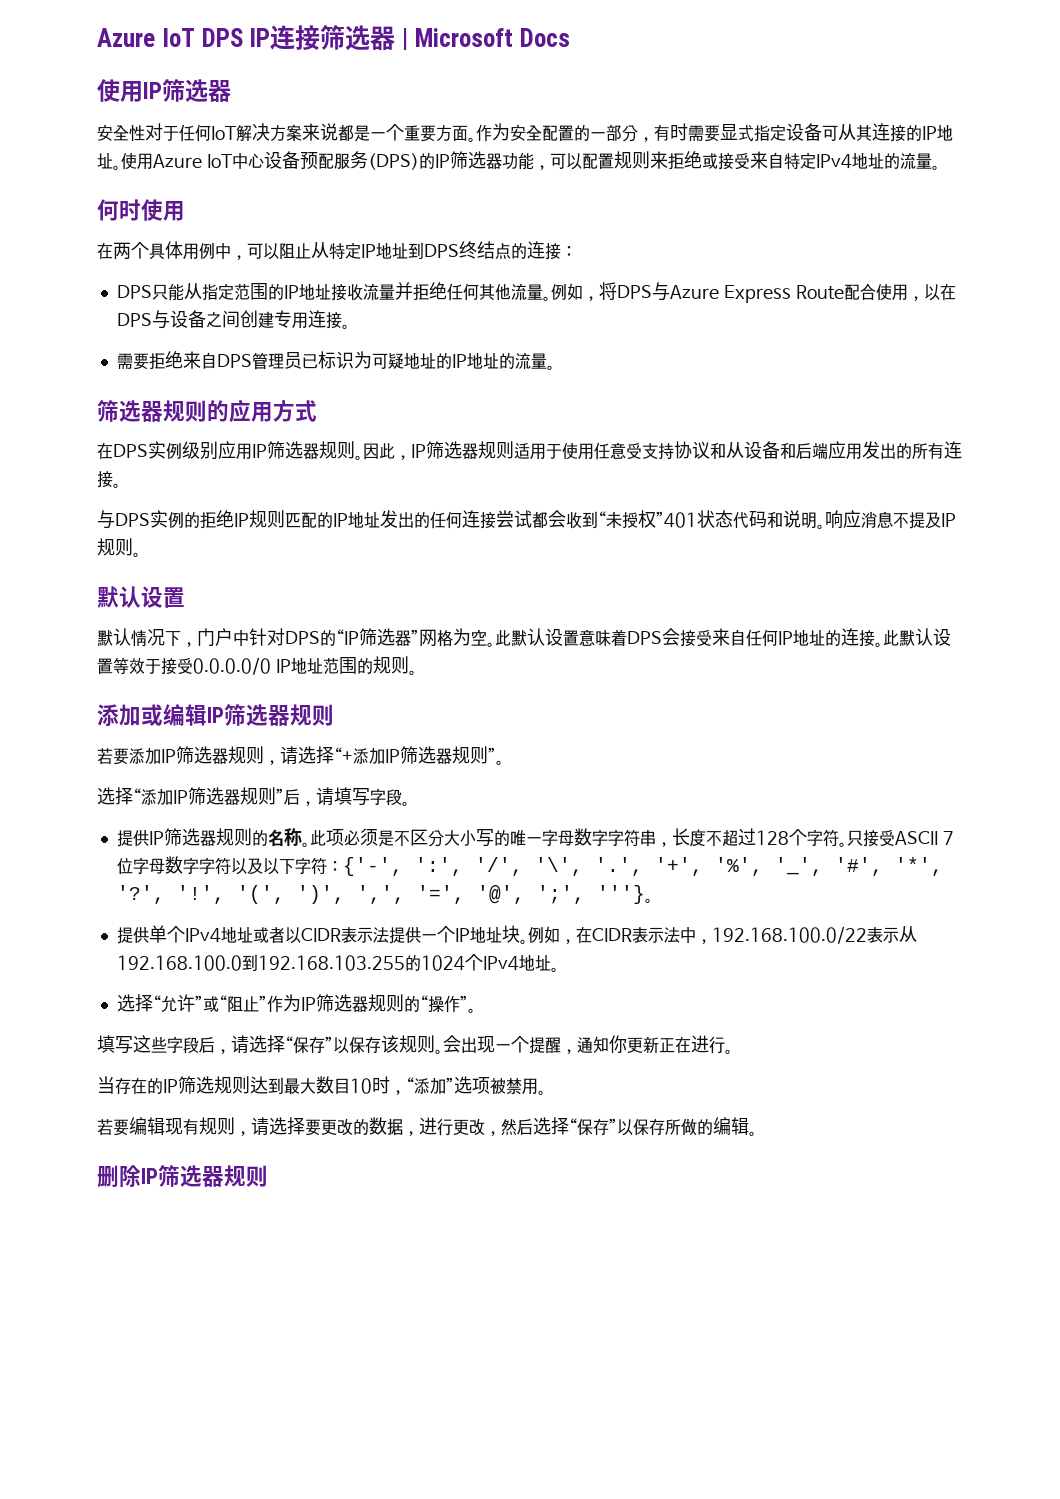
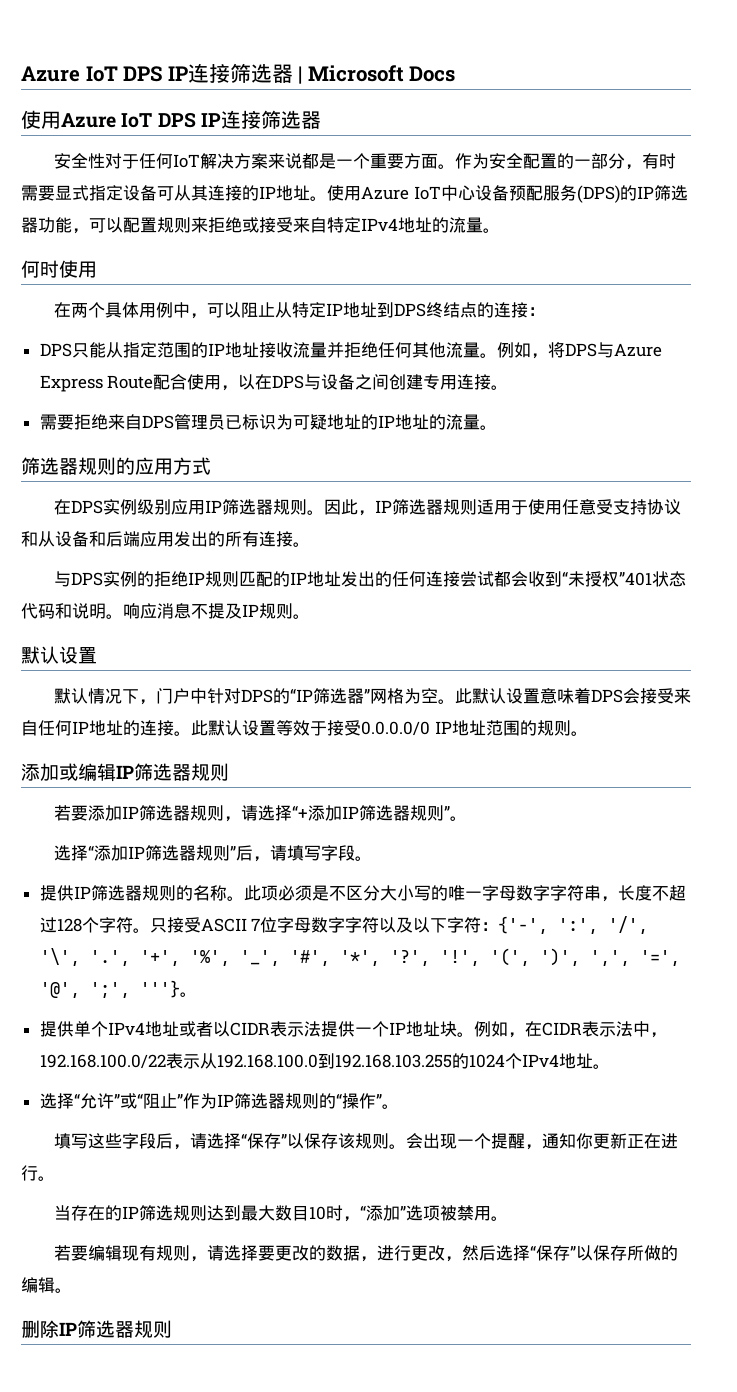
[143,82,162,99] IP -> [61,110,261,129] Azure IoT DPS IP连接

